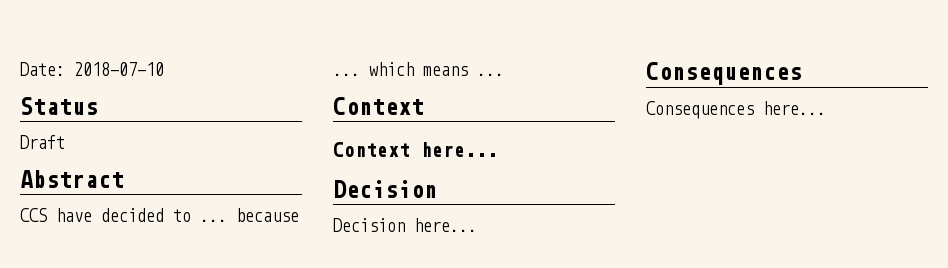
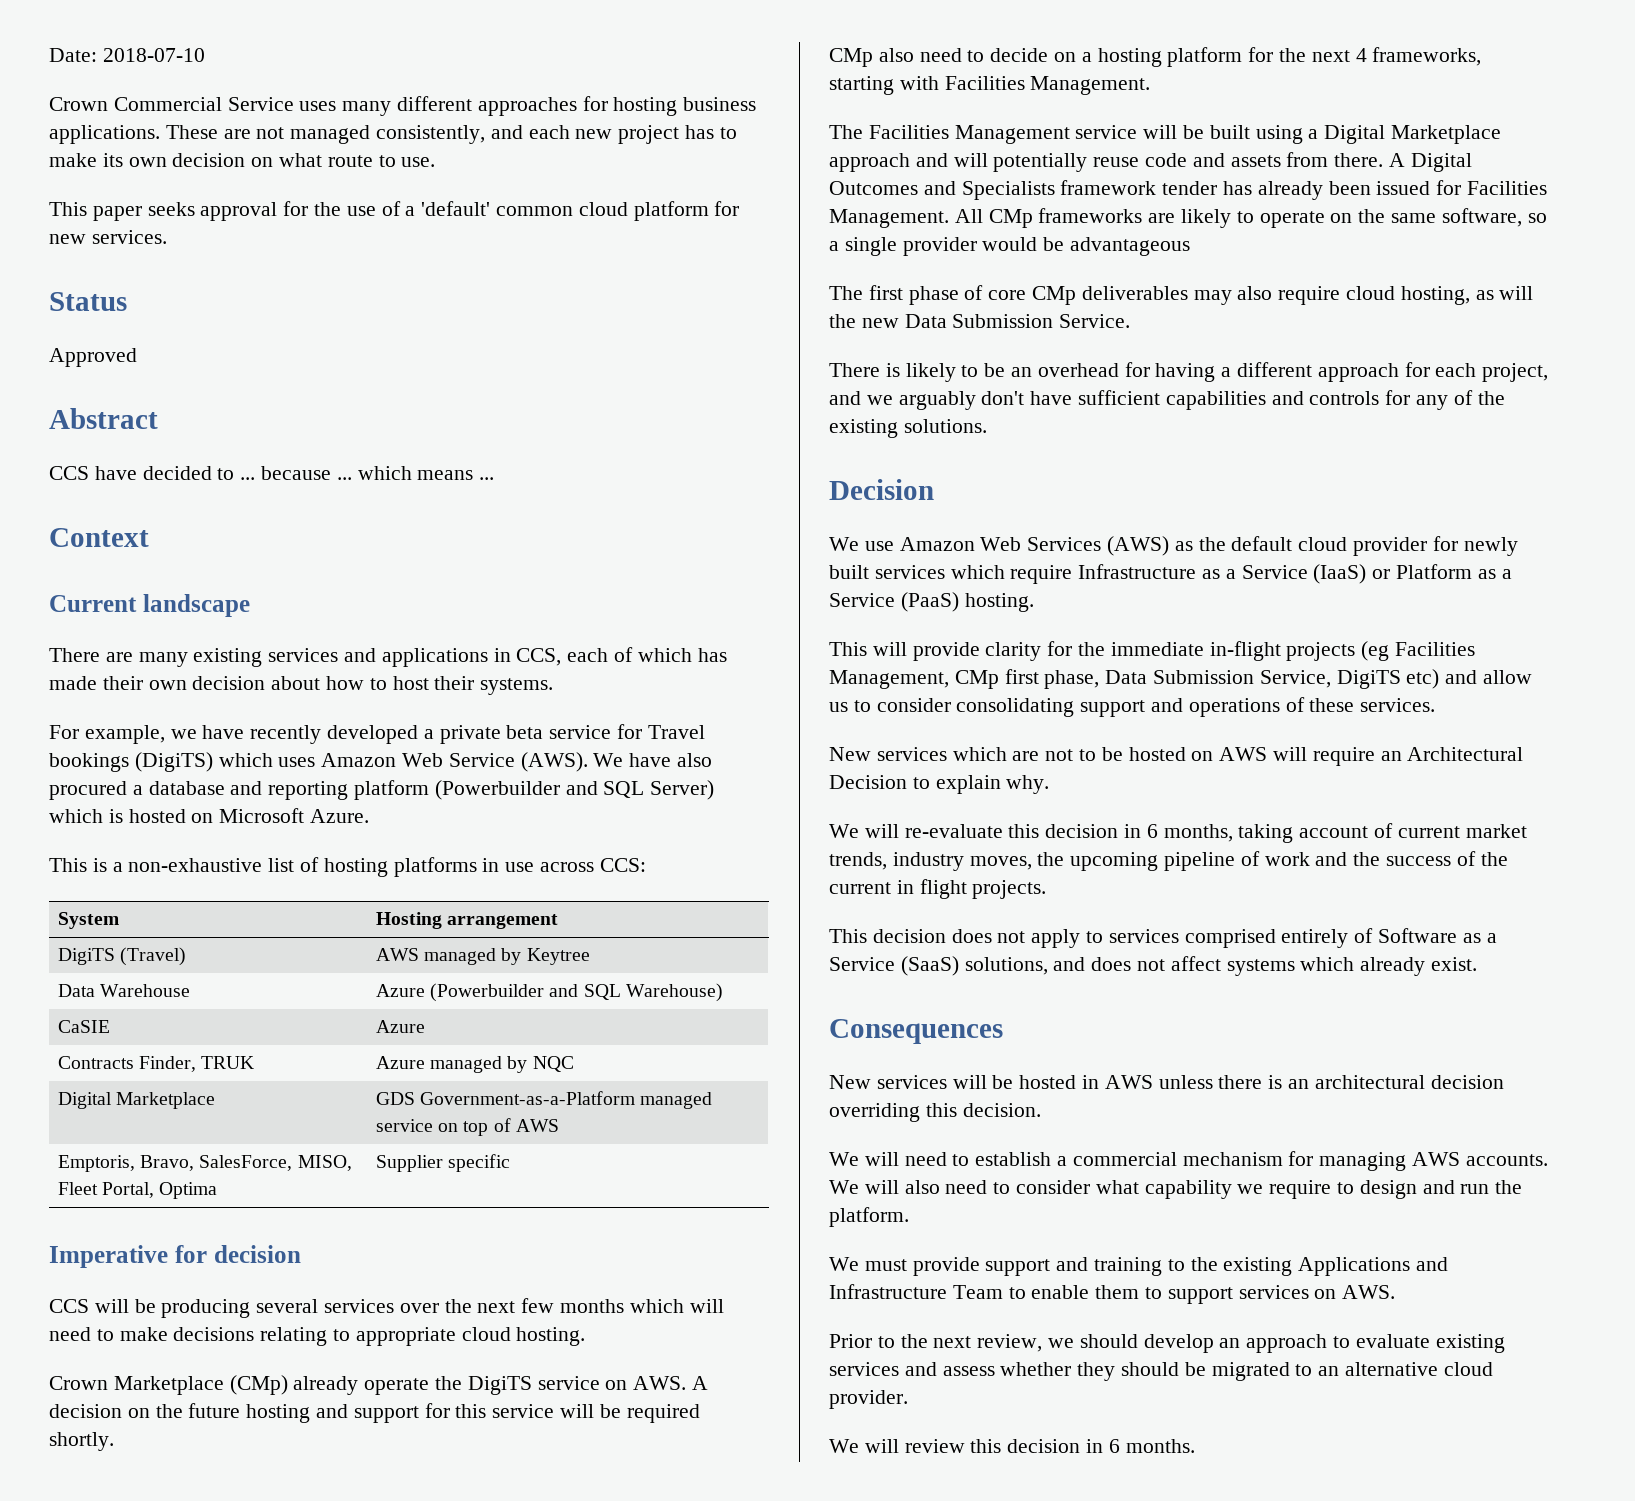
(164, 69) none -> [49,96,757,116] [49,125,737,144] [49,153,436,167] [49,201,740,221] [49,230,167,244] // Crown Commercial Service uses many different approaches for hosting business applications. These are not managed consistently, and each new project has to make its own decision on what route to use. // This paper seeks approval for the use of a 'default' common cloud platform for new services.
[20,135,65,149] Draft -> [49,348,137,367] Approved
[333,142,498,157] [333,180,437,198] [333,218,477,232] [646,62,802,85] [646,101,826,119] Context here... // Decision // Decision here... // Consequences // Consequences here... -> [49,594,250,617] [49,647,727,667] [49,676,554,695] [49,724,705,744] [49,752,713,772] [49,780,715,800] [49,808,370,823] [49,857,646,877] [57,912,119,929] [375,912,558,929] [57,947,186,966] [375,948,590,965] [57,984,190,997] [375,983,723,1002] [57,1020,110,1033] [375,1020,425,1033] [57,1056,255,1072] [375,1056,574,1073] [57,1092,215,1109] [375,1091,713,1109] [375,1118,559,1136] [57,1155,352,1172] [57,1182,218,1199] [375,1154,510,1172] [49,1245,301,1268] [49,1298,724,1318] [49,1327,586,1346] [49,1375,709,1395] [49,1403,700,1423] [49,1432,114,1451] [829,47,1482,67] [829,76,1151,95] [829,125,1502,144] [829,152,1472,172] [829,180,1548,200] [829,208,1547,228] [829,237,1191,256] [829,285,1534,305] [829,314,1131,328] [829,362,1549,382] [829,390,1505,410] [829,419,987,438] [829,479,934,500] [829,536,1518,556] [829,564,1512,584] [829,592,1034,612] [829,641,1476,661] [829,669,1533,689] [829,697,1436,717] [829,747,1524,766] [829,775,1050,794] [829,823,1527,843] [829,851,1508,871] [829,879,1047,899] [829,928,1497,948] [829,956,1478,976] [829,1019,1003,1044] [829,1075,1504,1089] [829,1103,1041,1122] [829,1151,1548,1171] [829,1180,1523,1199] [829,1207,909,1227] [829,1257,1449,1276] [829,1284,1396,1304] [829,1334,1505,1353] [829,1362,1493,1381] [829,1390,908,1409] [829,1439,1195,1453] Current landscape // There are many existing services and applications in CCS, each of which has made their own decision about how to host their systems. // For example, we have recently developed a private beta service for Travel bookings (DigiTS) which uses Amazon Web Service (AWS). We have also procured a database and reporting platform (Powerbuilder and SQL Server) which is hosted on Microsoft Azure. // This is a non-exhaustive list of hosting platforms in use across CCS: // System | Hosting arrangement // DigiTS (Travel) | AWS managed by Keytree // Data Warehouse | Azure (Powerbuilder and SQL Warehouse) // CaSIE | Azure // Contracts Finder, TRUK | Azure managed by NQC // Digital Marketplace | GDS Government-as-a-Platform managed service on top of AWS // Emptoris, Bravo, SalesForce, MISO, Fleet Portal, Optima | Supplier specific // Imperative for decision // CCS will be producing several services over the next few months which will need to make decisions relating to appropriate cloud hosting. // Crown Marketplace (CMp) already operate the DigiTS service on AWS. A decision on the future hosting and support for this service will be required shortly. // CMp also need to decide on a hosting platform for the next 4 frameworks, starting with Facilities Management. // The Facilities Management service will be built using a Digital Marketplace approach and will potentially reuse code and assets from there. A Digital Outcomes and Specialists framework tender has already been issued for Facilities Management. All CMp frameworks are likely to operate on the same software, so a single provider would be advantageous // The first phase of core CMp deliverables may also require cloud hosting, as will the new Data Submission Service. // There is likely to be an overhead for having a different approach for each project, and we arguably don't have sufficient capabilities and controls for any of the existing solutions. // Decision // We use Amazon Web Services (AWS) as the default cloud provider for newly built services which require Infrastructure as a Service (IaaS) or Platform as a Service (PaaS) hosting. // This will provide clarity for the immediate in-flight projects (eg Facilities Management, CMp first phase, Data Submission Service, DigiTS etc) and allow us to consider consolidating support and operations of these services. // New services which are not to be hosted on AWS will require an Architectural Decision to explain why. // We will re-evaluate this decision in 6 months, taking account of current market trends, industry moves, the upcoming pipeline of work and the success of the current in flight projects. // This decision does not apply to services comprised entirely of Software as a Service (SaaS) solutions, and does not affect systems which already exist. // Consequences // New services will be hosted in AWS unless there is an architectural decision overriding this decision. // We will need to establish a commercial mechanism for managing AWS accounts. We will also need to consider what capability we require to design and run the platform. // We must provide support and training to the existing Applications and Infrastructure Team to enable them to support services on AWS. // Prior to the next review, we should develop an approach to evaluate existing services and assess whether they should be migrated to an alternative cloud provider. // We will review this decision in 6 months.

